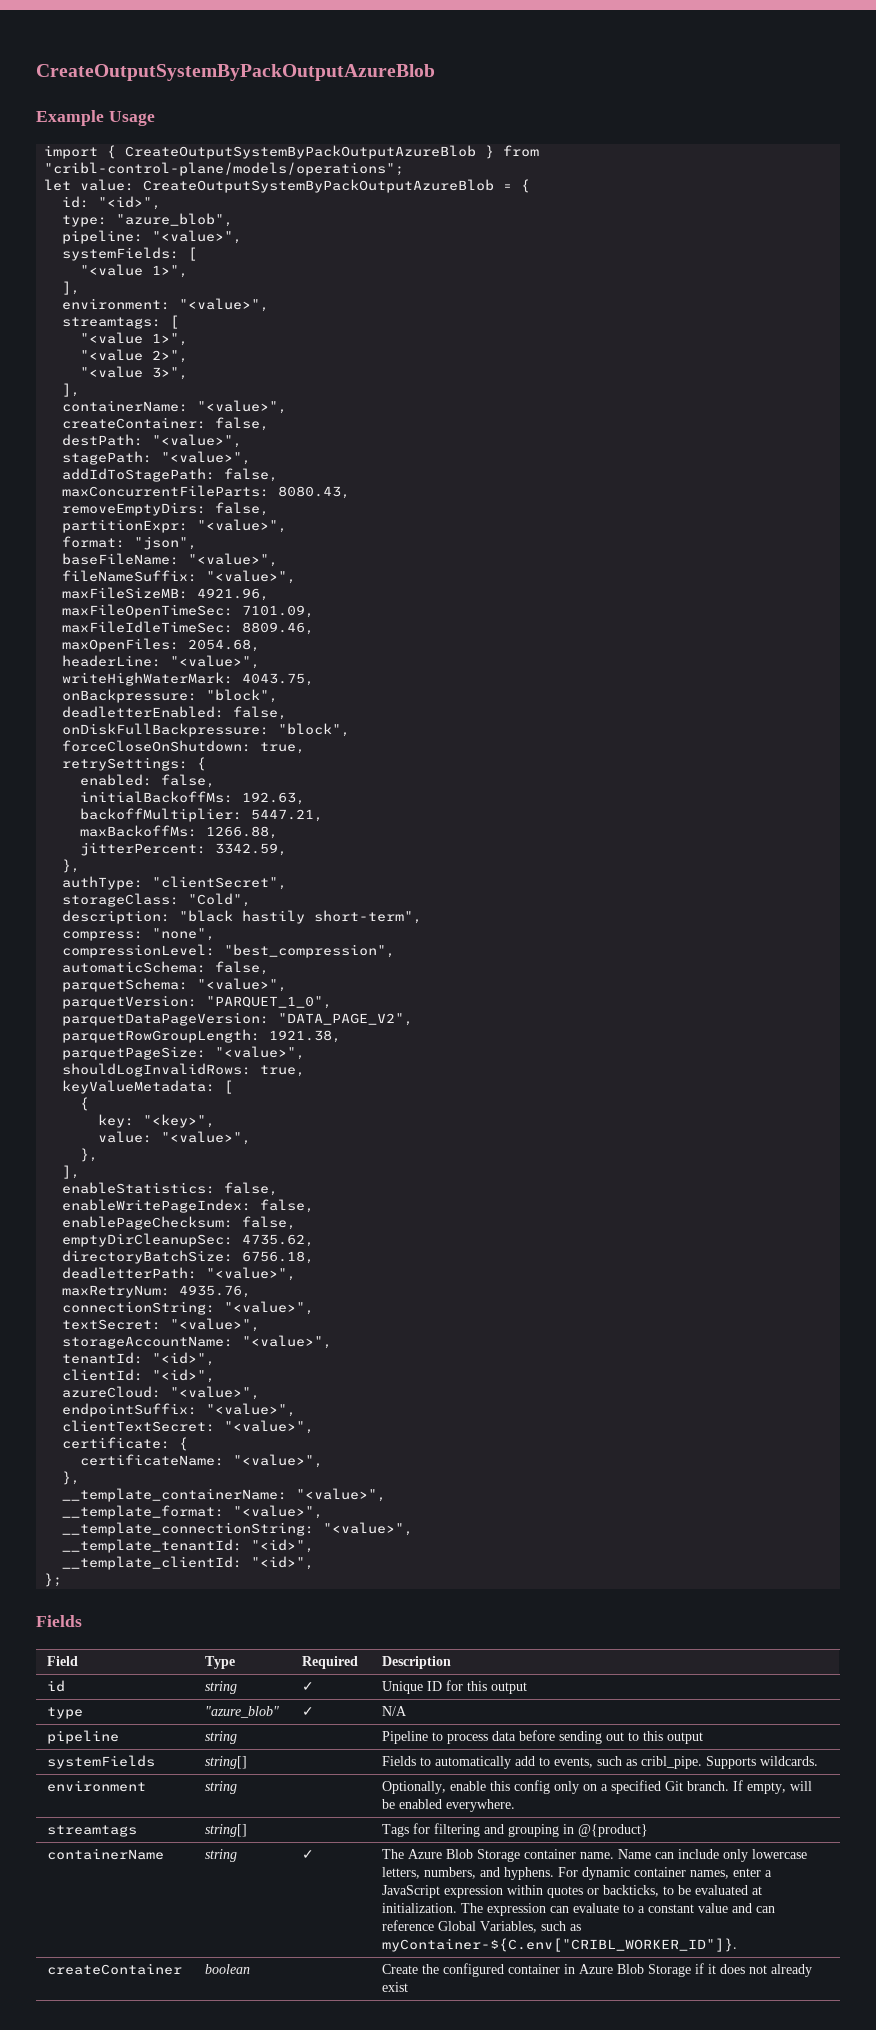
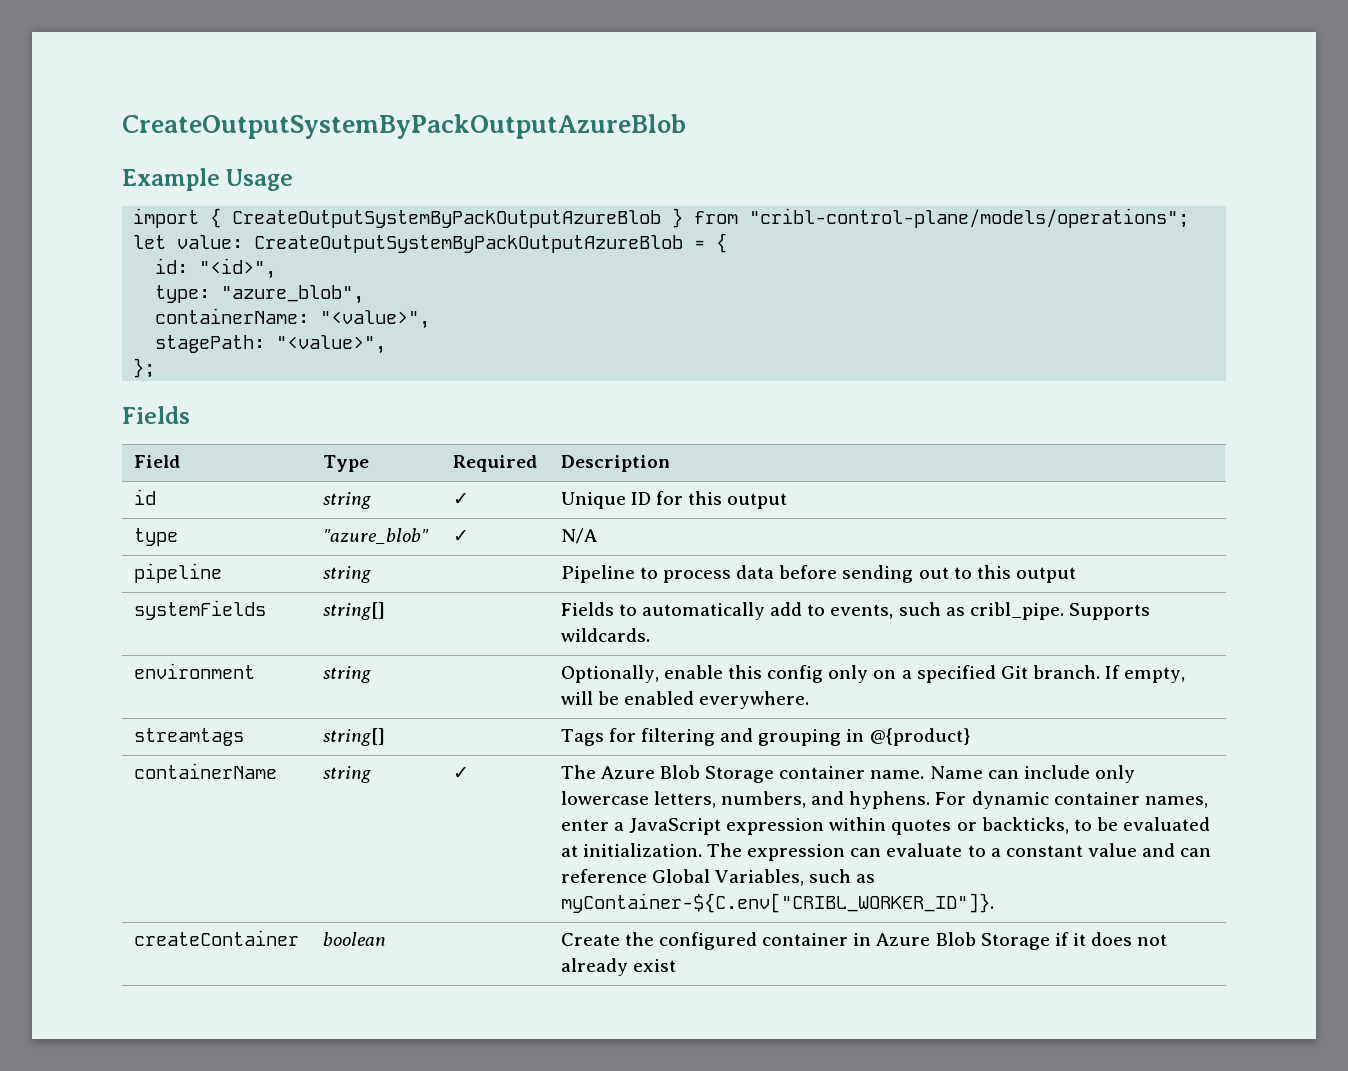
[62,230,243,244] [62,247,198,261] [80,264,189,278] [62,281,81,295] [62,298,270,312] [62,315,180,329] [80,332,189,346] [80,349,189,363] [80,366,189,380] [62,383,81,397] [62,400,288,414] [62,417,270,431] [62,434,243,448] [62,451,252,465] [62,468,279,482] [62,485,351,499] [62,502,270,516] [62,519,288,533] [62,536,198,550] [62,553,279,567] [62,570,297,584] [62,587,270,601] [62,604,315,618] [62,621,315,635] [62,638,261,652] [62,655,261,669] [62,672,315,686] [62,689,279,703] [62,706,288,720] [62,723,351,737] [62,740,306,754] [62,757,207,771] [80,774,216,788] [80,791,306,805] [80,808,324,822] [80,825,279,839] [80,842,288,856] [62,859,81,873] [62,876,288,890] [62,893,252,907] [62,910,423,924] [62,928,216,941] [62,944,396,958] [62,961,270,975] [62,978,288,992] [62,995,333,1009] [62,1012,414,1026] [62,1029,342,1043] [62,1046,306,1060] [62,1063,306,1077] [62,1080,234,1094] [80,1097,90,1111] [98,1114,216,1128] [98,1131,252,1145] [80,1148,99,1162] [62,1165,81,1179] [62,1182,279,1196] [62,1199,315,1213] [62,1216,297,1230] [62,1233,315,1247] [62,1250,315,1264] [62,1267,297,1281] [62,1285,252,1298] [62,1301,315,1315] [62,1318,261,1332] [62,1335,333,1349] [62,1352,216,1366] [62,1369,216,1383] [62,1386,261,1400] [62,1403,297,1417] [62,1420,315,1434] [62,1437,189,1451] [80,1454,324,1468] [62,1471,81,1485] [62,1488,387,1502] [62,1505,324,1519] [62,1522,414,1536] [62,1539,315,1553] [62,1556,315,1570] pipeline: "<value>", // systemFields: [ // "<value 1>", // ], // environment: "<value>", // streamtags: [ // "<value 1>", // "<value 2>", // "<value 3>", // ], // containerName: "<value>", // createContainer: false, // destPath: "<value>", // stagePath: "<value>", // addIdToStagePath: false, // maxConcurrentFileParts: 8080.43, // removeEmptyDirs: false, // partitionExpr: "<value>", // format: "json", // baseFileName: "<value>", // fileNameSuffix: "<value>", // maxFileSizeMB: 4921.96, // maxFileOpenTimeSec: 7101.09, // maxFileIdleTimeSec: 8809.46, // maxOpenFiles: 2054.68, // headerLine: "<value>", // writeHighWaterMark: 4043.75, // onBackpressure: "block", // deadletterEnabled: false, // onDiskFullBackpressure: "block", // forceCloseOnShutdown: true, // retrySettings: { // enabled: false, // initialBackoffMs: 192.63, // backoffMultiplier: 5447.21, // maxBackoffMs: 1266.88, // jitterPercent: 3342.59, // }, // authType: "clientSecret", // storageClass: "Cold", // description: "black hastily short-term", // compress: "none", // compressionLevel: "best_compression", // automaticSchema: false, // parquetSchema: "<value>", // parquetVersion: "PARQUET_1_0", // parquetDataPageVersion: "DATA_PAGE_V2", // parquetRowGroupLength: 1921.38, // parquetPageSize: "<value>", // shouldLogInvalidRows: true, // keyValueMetadata: [ // { // key: "<key>", // value: "<value>", // }, // ], // enableStatistics: false, // enableWritePageIndex: false, // enablePageChecksum: false, // emptyDirCleanupSec: 4735.62, // directoryBatchSize: 6756.18, // deadletterPath: "<value>", // maxRetryNum: 4935.76, // connectionString: "<value>", // textSecret: "<value>", // storageAccountName: "<value>", // tenantId: "<id>", // clientId: "<id>", // azureCloud: "<value>", // endpointSuffix: "<value>", // clientTextSecret: "<value>", // certificate: { // certificateName: "<value>", // }, // __template_containerName: "<value>", // __template_format: "<value>", // __template_connectionString: "<value>", // __template_tenantId: "<id>", // __template_clientId: "<id>", -> [155,308,431,329] [155,335,387,354] containerName: "<value>", // stagePath: "<value>",

